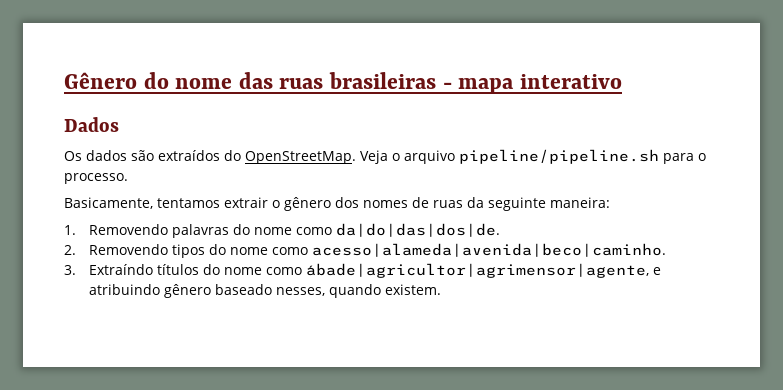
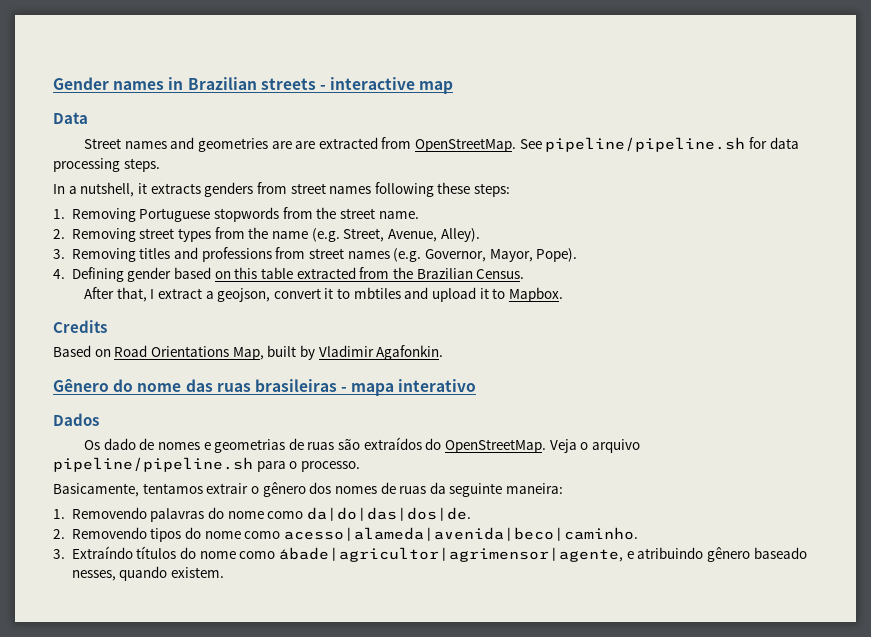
(64, 80) none -> [53,77,454,94] [53,112,88,124] [83,137,799,152] [53,158,160,172] [53,182,511,197] [53,207,419,222] [53,227,480,242] [53,247,578,262] [53,267,525,282] [83,287,563,302] [53,320,107,333] [53,345,444,360] Gender names in Brazilian streets - interactive map // Data // Street names and geometries are are extracted from OpenStreetMap. See pipeline/pipeline.sh for data processing steps. // In a nutshell, it extracts genders from street names following these steps: // 1. Removing Portuguese stopwords from the street name. // 2. Removing street types from the name (e.g. Street, Avenue, Alley). // 3. Removing titles and professions from street names (e.g. Governor, Mayor, Pope). // 4. Defining gender based on this table extracted from the Brazilian Census. // After that, I extract a geojson, convert it to mbtiles and upload it to Mapbox. // Credits // Based on Road Orientations Map, built by Vladimir Agafonkin. //
[86,150,127,161] dados -> [103,438,335,453] dado de nomes e geometrias de ruas

